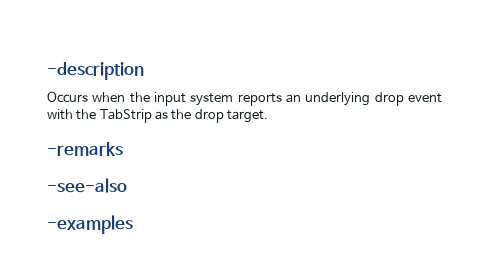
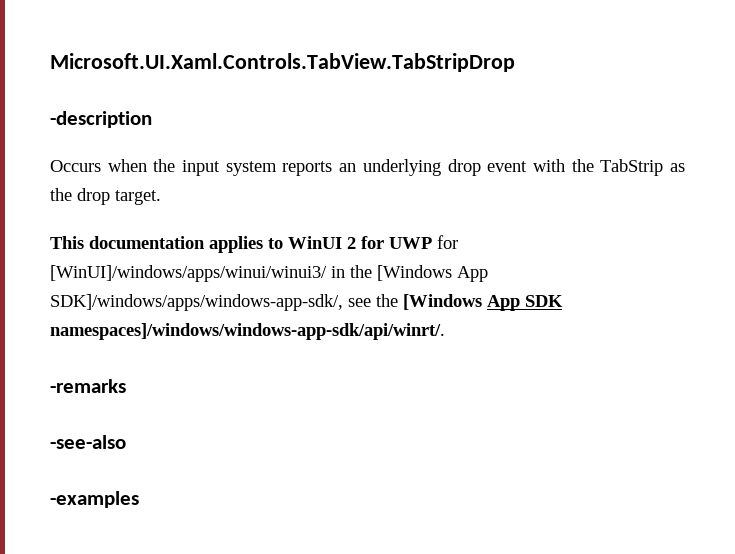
(47, 71) none -> [50,53,515,72] Microsoft.UI.Xaml.Controls.TabView.TabStripDrop //
(269, 116) none -> [50,235,458,253] [50,265,488,282] [50,294,563,311] [50,323,445,340] // This documentation applies to WinUI 2 for UWP for [WinUI]/windows/apps/winui/winui3/ in the [Windows App SDK]/windows/apps/windows-app-sdk/, see the [Windows App SDK namespaces]/windows/windows-app-sdk/api/winrt/.

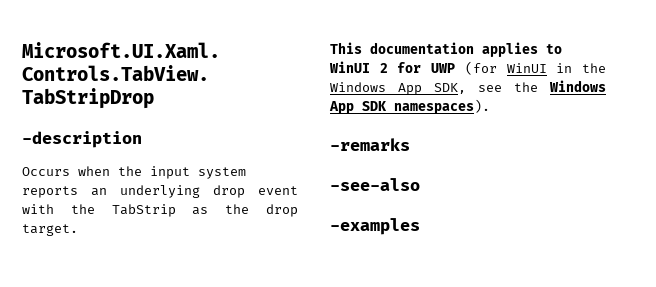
[437,235,458,249] [50,265,488,282] [50,294,343,311] for [WinUI]/windows/apps/winui/winui3/ in the [Windows App SDK]/windows/apps/windows-app-sdk/, -> [464,61,606,75] [330,82,466,95] (for WinUI in the Windows App SDK,
[403,294,482,310] [Windows -> [549,80,606,92] Windows
[50,323,445,340] namespaces]/windows/windows-app-sdk/api/winrt/. -> [394,99,490,114] namespaces).

